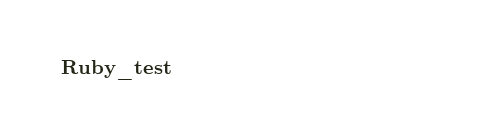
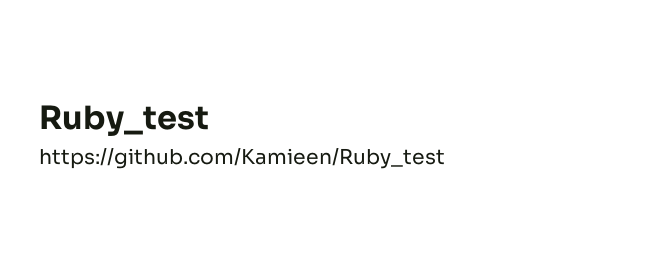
(172, 70) none -> [39,148,445,169] // https://github.com/Kamieen/Ruby_test

